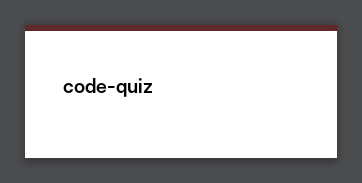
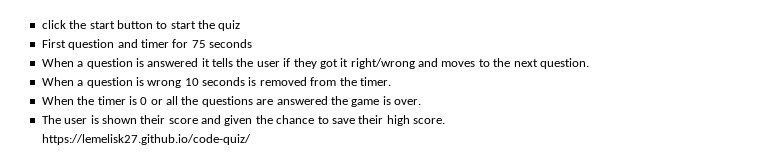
[63,78,153,97] code-quiz -> [41,20,241,31] [41,39,252,50] [41,58,589,69] [41,77,391,88] [41,96,421,107] [41,115,445,126] [42,134,252,145] click the start button to start the quiz // First question and timer for 75 seconds // When a question is answered it tells the user if they got it right/wrong and moves to the next question. // When a question is wrong 10 seconds is removed from the timer. // When the timer is 0 or all the questions are answered the game is over. // The user is shown their score and given the chance to save their high score. // https://lemelisk27.github.io/code-quiz/

